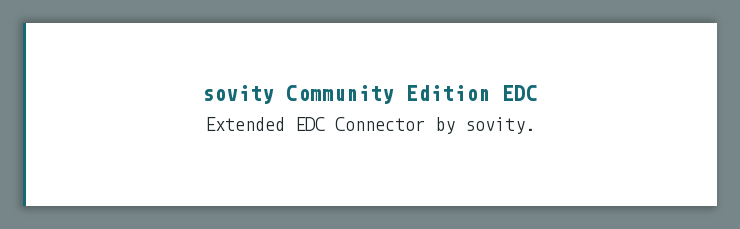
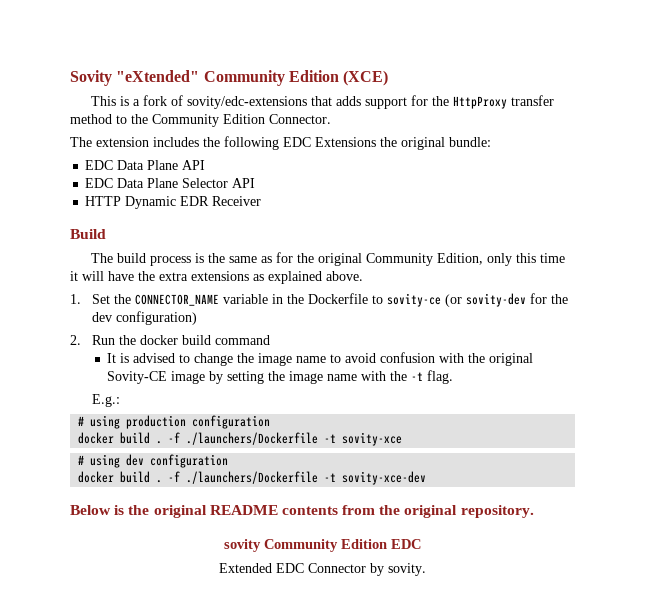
(202, 94) none -> [70,70,389,86] [91,95,555,109] [70,114,331,127] [70,136,491,150] [85,160,206,170] [85,178,256,188] [85,196,262,209] [70,229,106,239] [91,252,566,266] [70,271,363,284] [70,293,568,307] [91,311,197,325] [70,335,270,345] [107,352,534,366] [107,370,454,384] [91,394,120,407] [78,415,271,429] [78,432,403,446] [78,454,229,468] [78,471,427,485] [70,505,534,518] Sovity "eXtended" Community Edition (XCE) // This is a fork of sovity/edc-extensions that adds support for the HttpProxy transfer method to the Community Edition Connector. // The extension includes the following EDC Extensions the original bundle: // EDC Data Plane API // EDC Data Plane Selector API // HTTP Dynamic EDR Receiver // Build // The build process is the same as for the original Community Edition, only this time it will have the extra extensions as explained above. // 1. Set the CONNECTOR_NAME variable in the Dockerfile to sovity-ce (or sovity-dev for the dev configuration) // 2. Run the docker build command // It is advised to change the image name to avoid confusion with the original Sovity-CE image by setting the image name with the -t flag. // E.g.: // # using production configuration // docker build . -f ./launchers/Dockerfile -t sovity-xce // # using dev configuration // docker build . -f ./launchers/Dockerfile -t sovity-xce-dev // Below is the original README contents from the original repository. //

